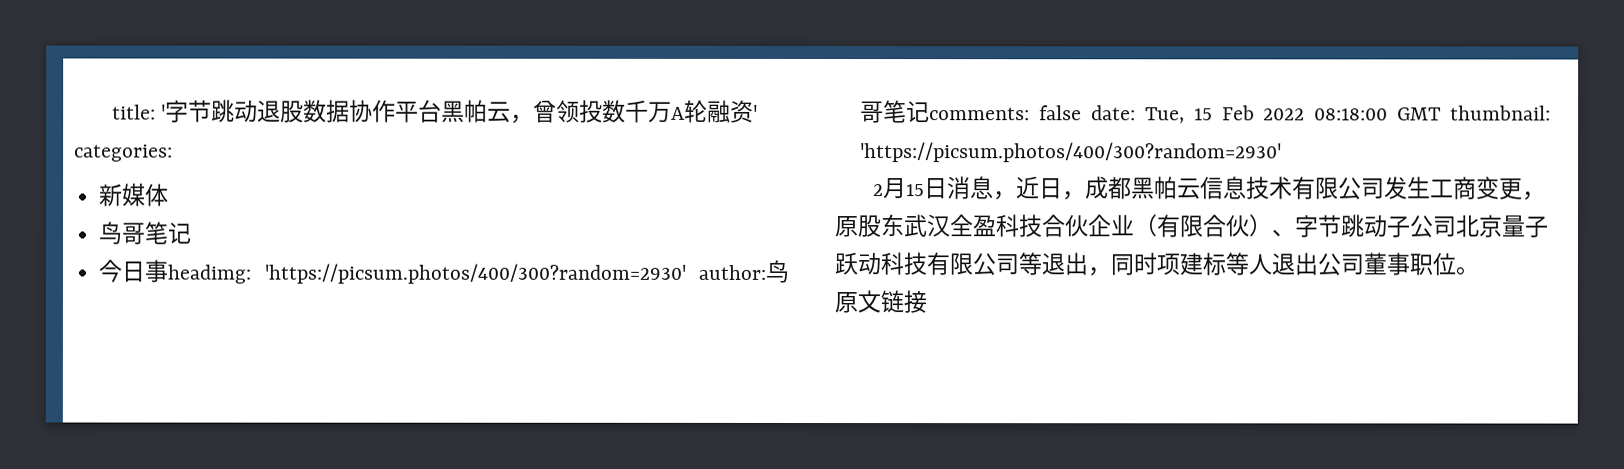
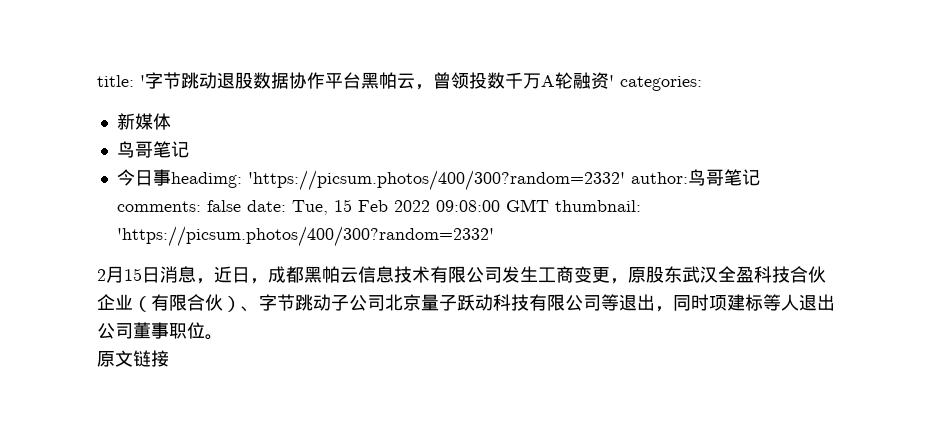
[263,263,686,284] 'https://picsum.photos/400/300?random=2930' -> [247,170,625,191] 'https://picsum.photos/400/300?random=2332'
[1314,108,1389,121] 08:18:00 -> [435,200,500,212] 09:08:00
[860,142,1283,163] 'https://picsum.photos/400/300?random=2930' -> [116,226,494,247] 'https://picsum.photos/400/300?random=2332'

